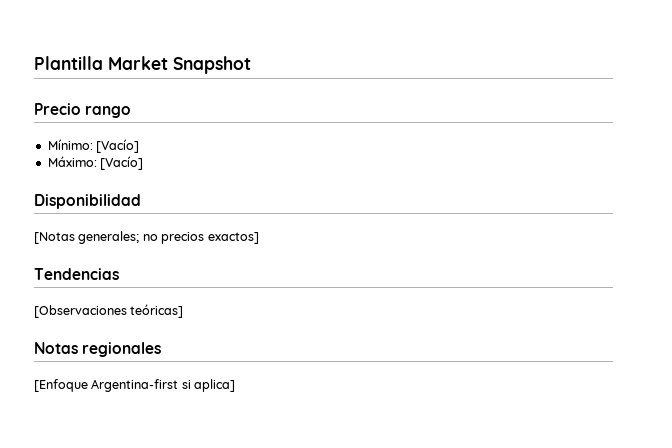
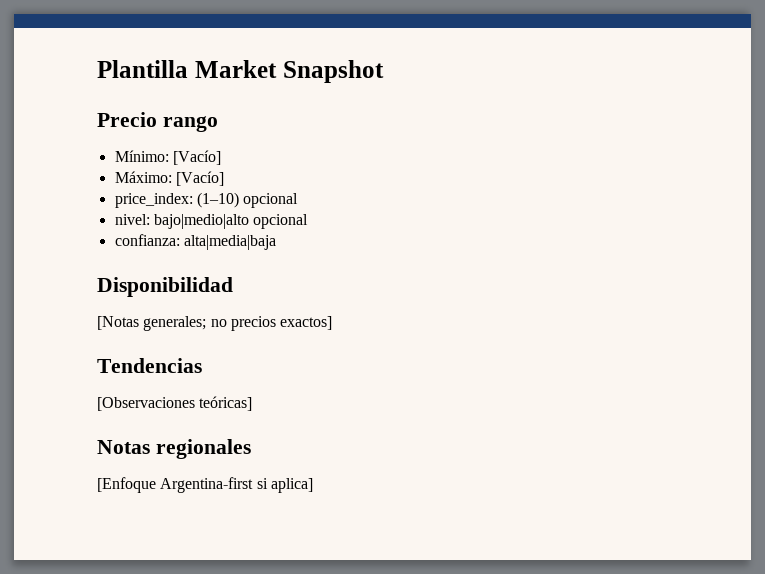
(144, 163) none -> [114,192,299,208] [114,214,309,229] [114,234,276,250] // price_index: (1–10) opcional // nivel: bajo|medio|alto opcional // confianza: alta|media|baja

